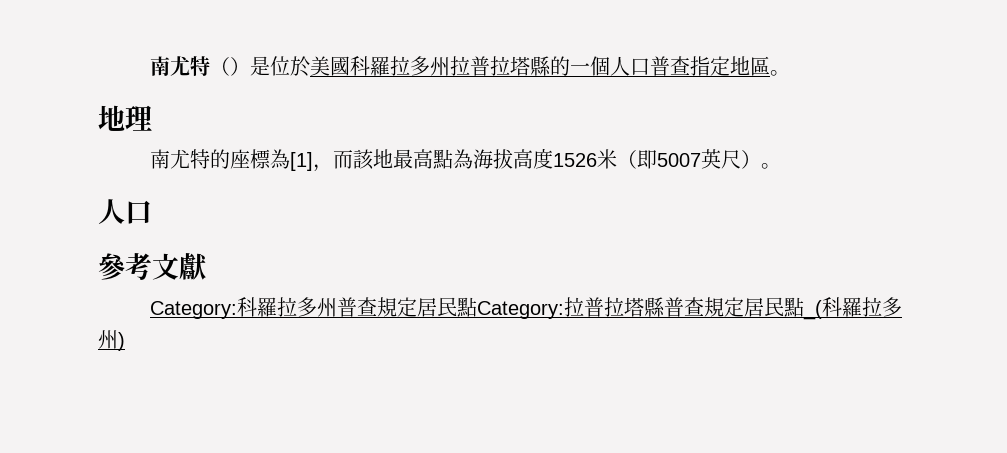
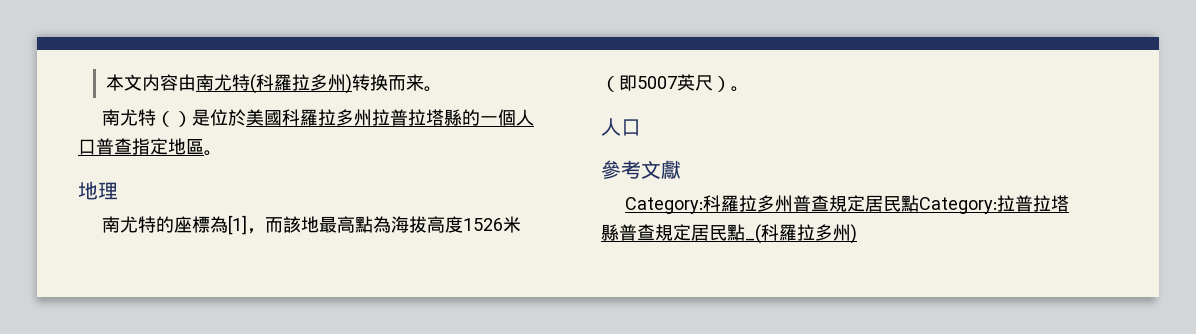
(149, 66) none -> [105,74,442,94] 本文内容由南尤特(科羅拉多州)转换而来。 //

